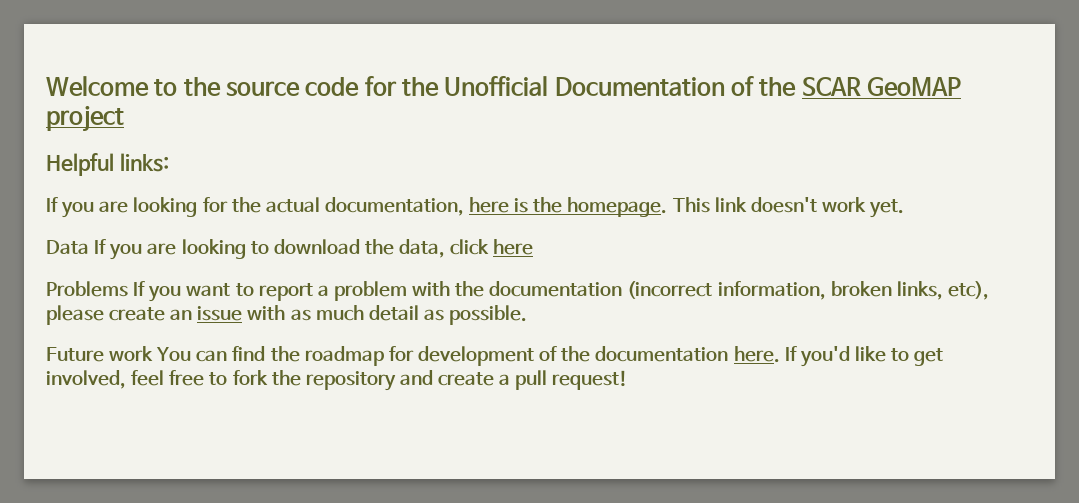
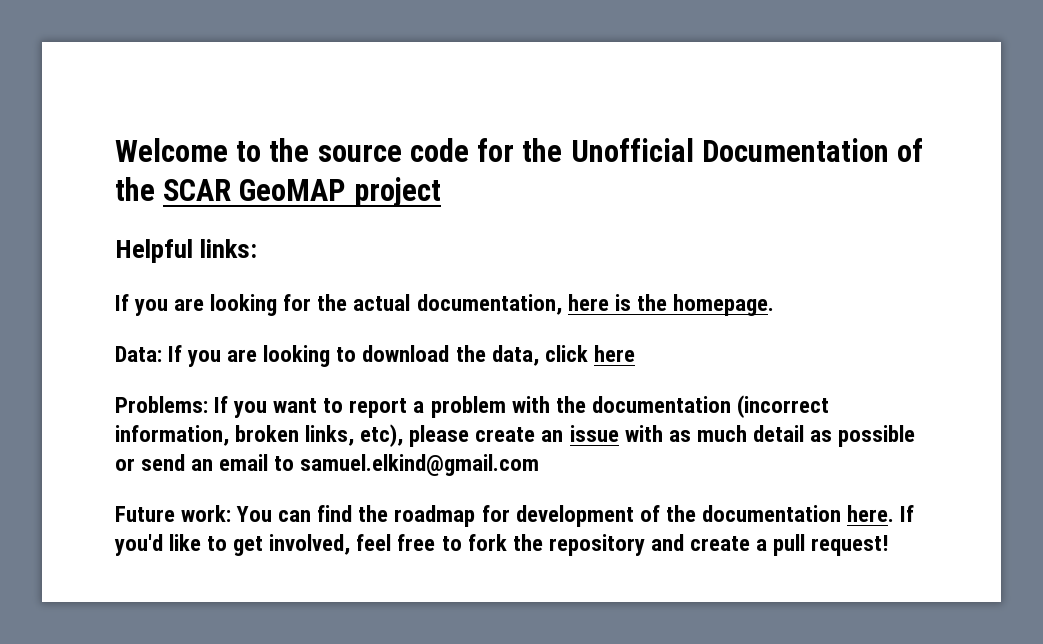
[672,197,905,218] [46,240,89,254] This link doesn't work yet. // Data -> [115,346,162,362] // Data:
[46,281,128,297] Problems -> [115,396,208,413] Problems:
[449,305,528,325] possible. -> [837,425,915,447] [115,454,540,476] possible or send an email to samuel.elkind@gmail.com
[109,346,154,361] work -> [181,505,232,522] work:

